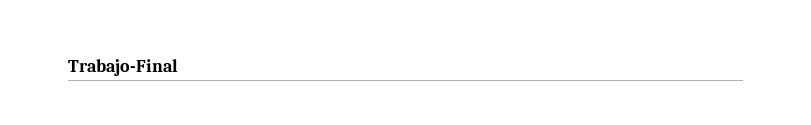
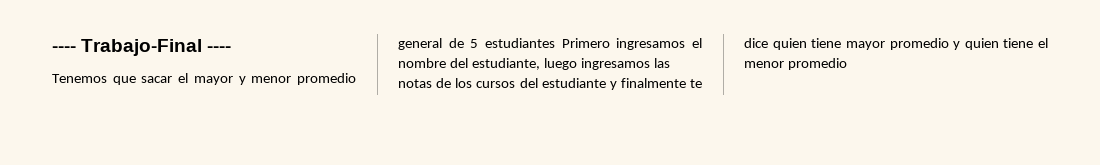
[68,59,178,76] Trabajo-Final -> [52,39,232,56] [52,73,357,85] [398,38,702,50] [398,58,670,70] [398,78,702,90] [744,38,1048,50] [744,58,847,70] ---- Trabajo-Final ---- // Tenemos que sacar el mayor y menor promedio general de 5 estudiantes Primero ingresamos el nombre del estudiante, luego ingresamos las notas de los cursos del estudiante y finalmente te dice quien tiene mayor promedio y quien tiene el menor promedio

